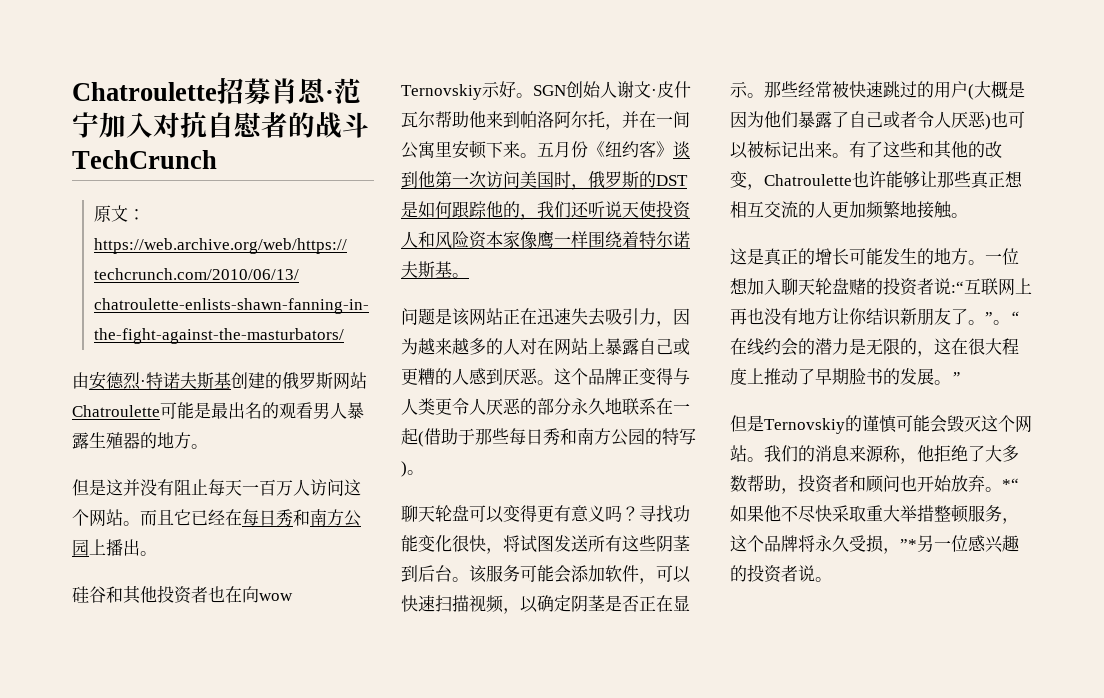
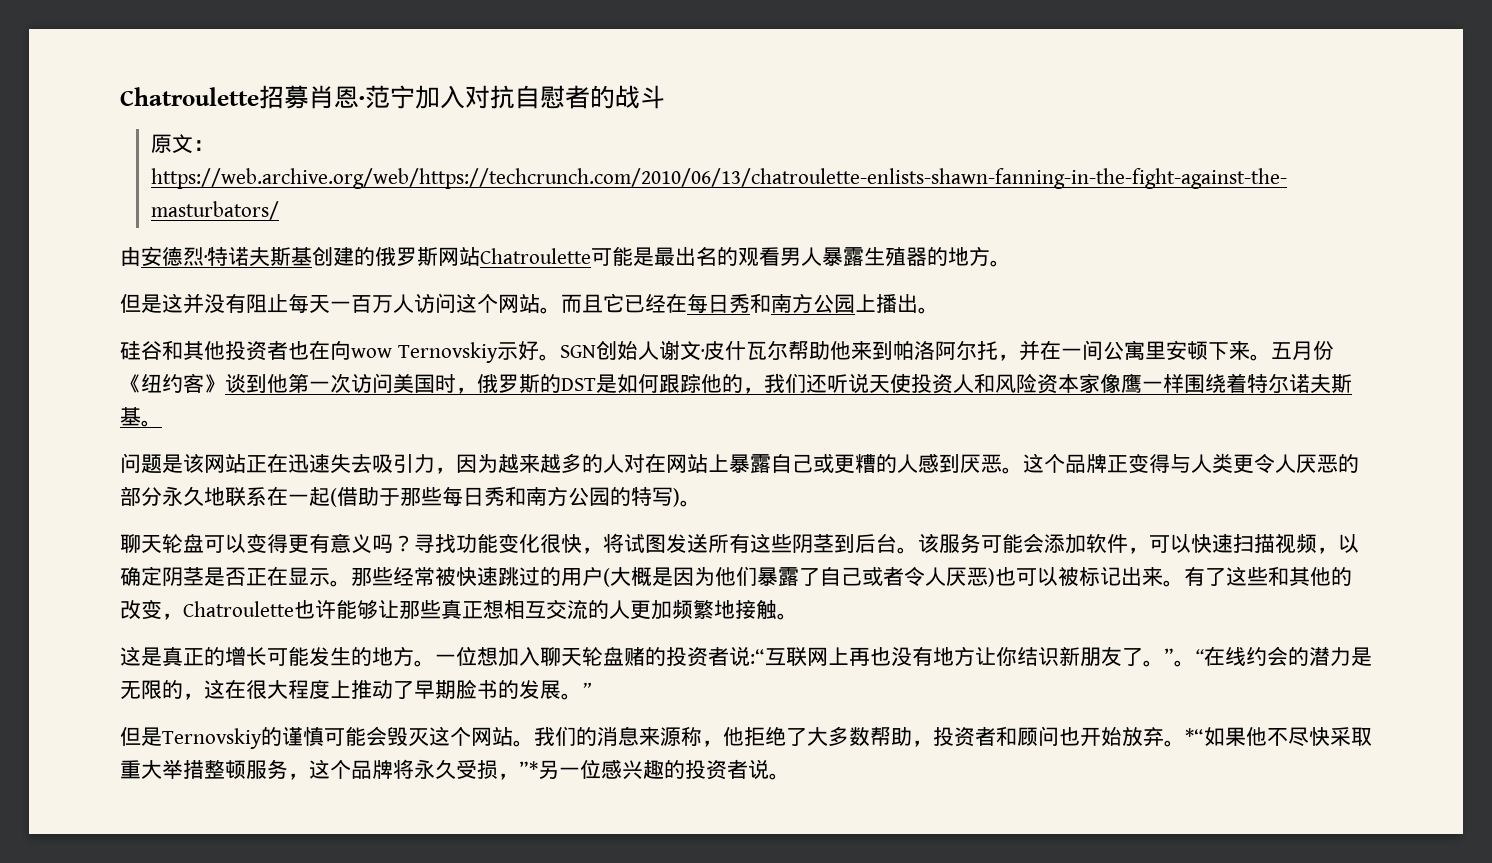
[72,150,217,169] TechCrunch -> (665, 97) none

